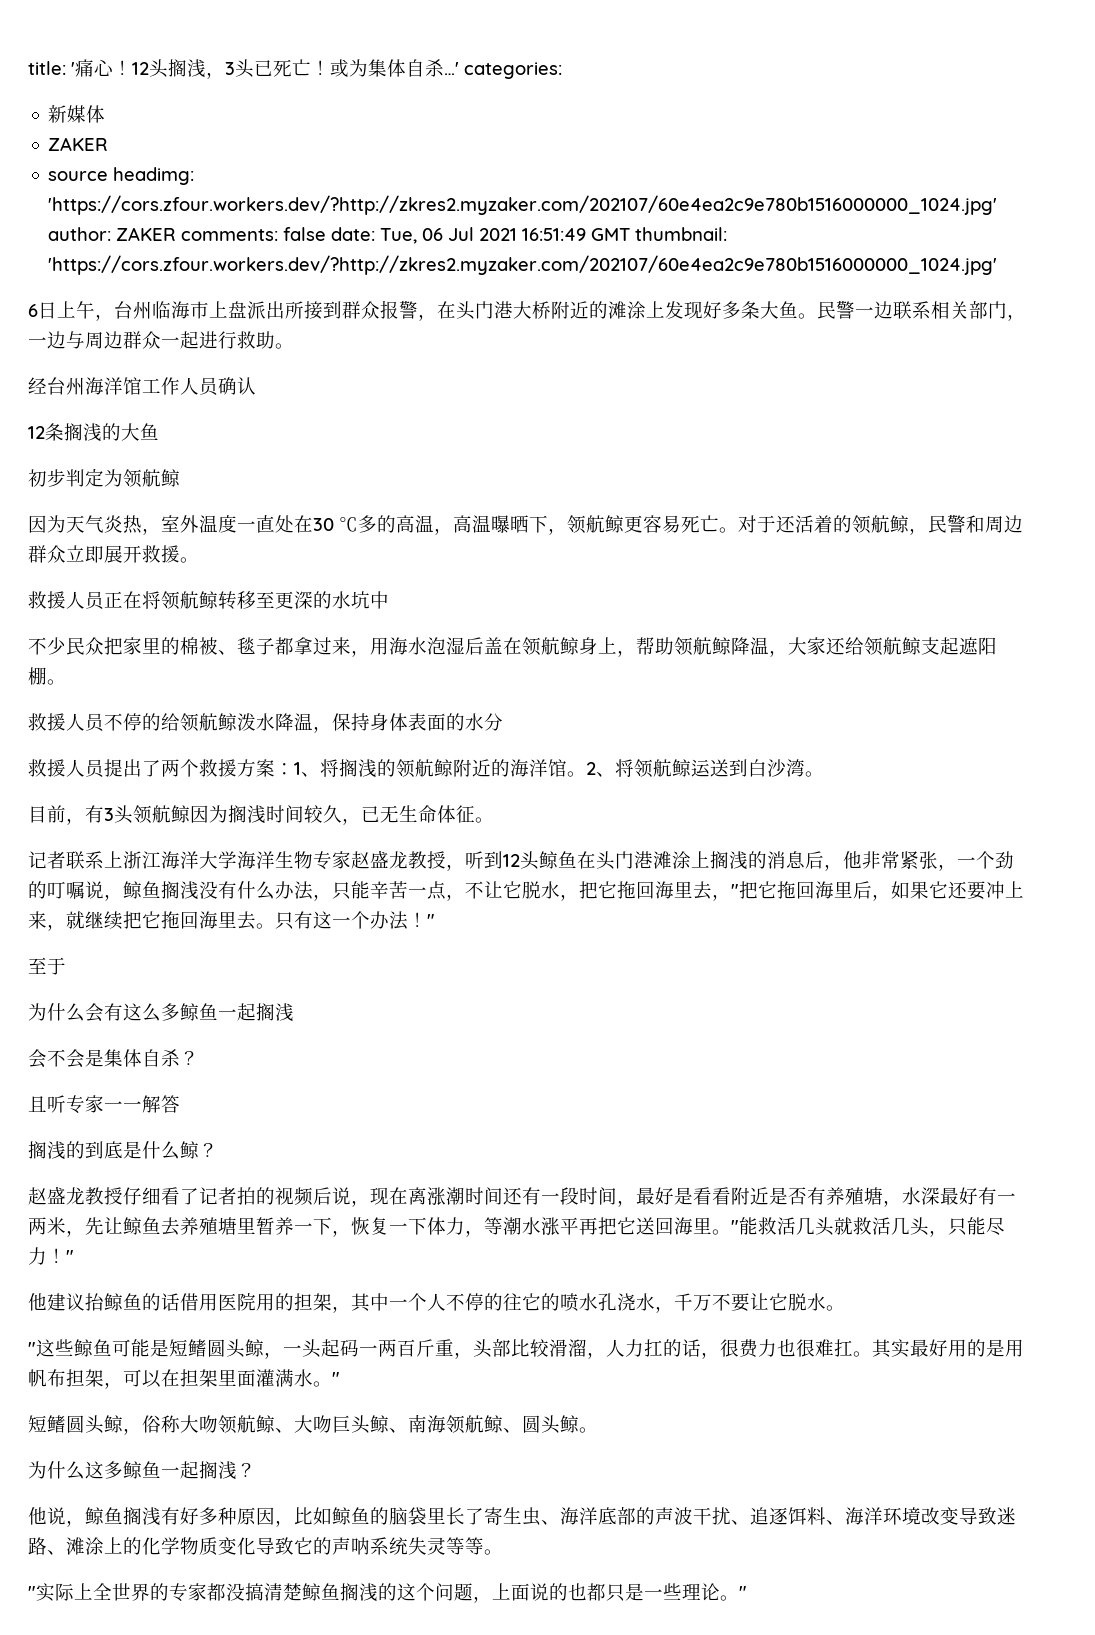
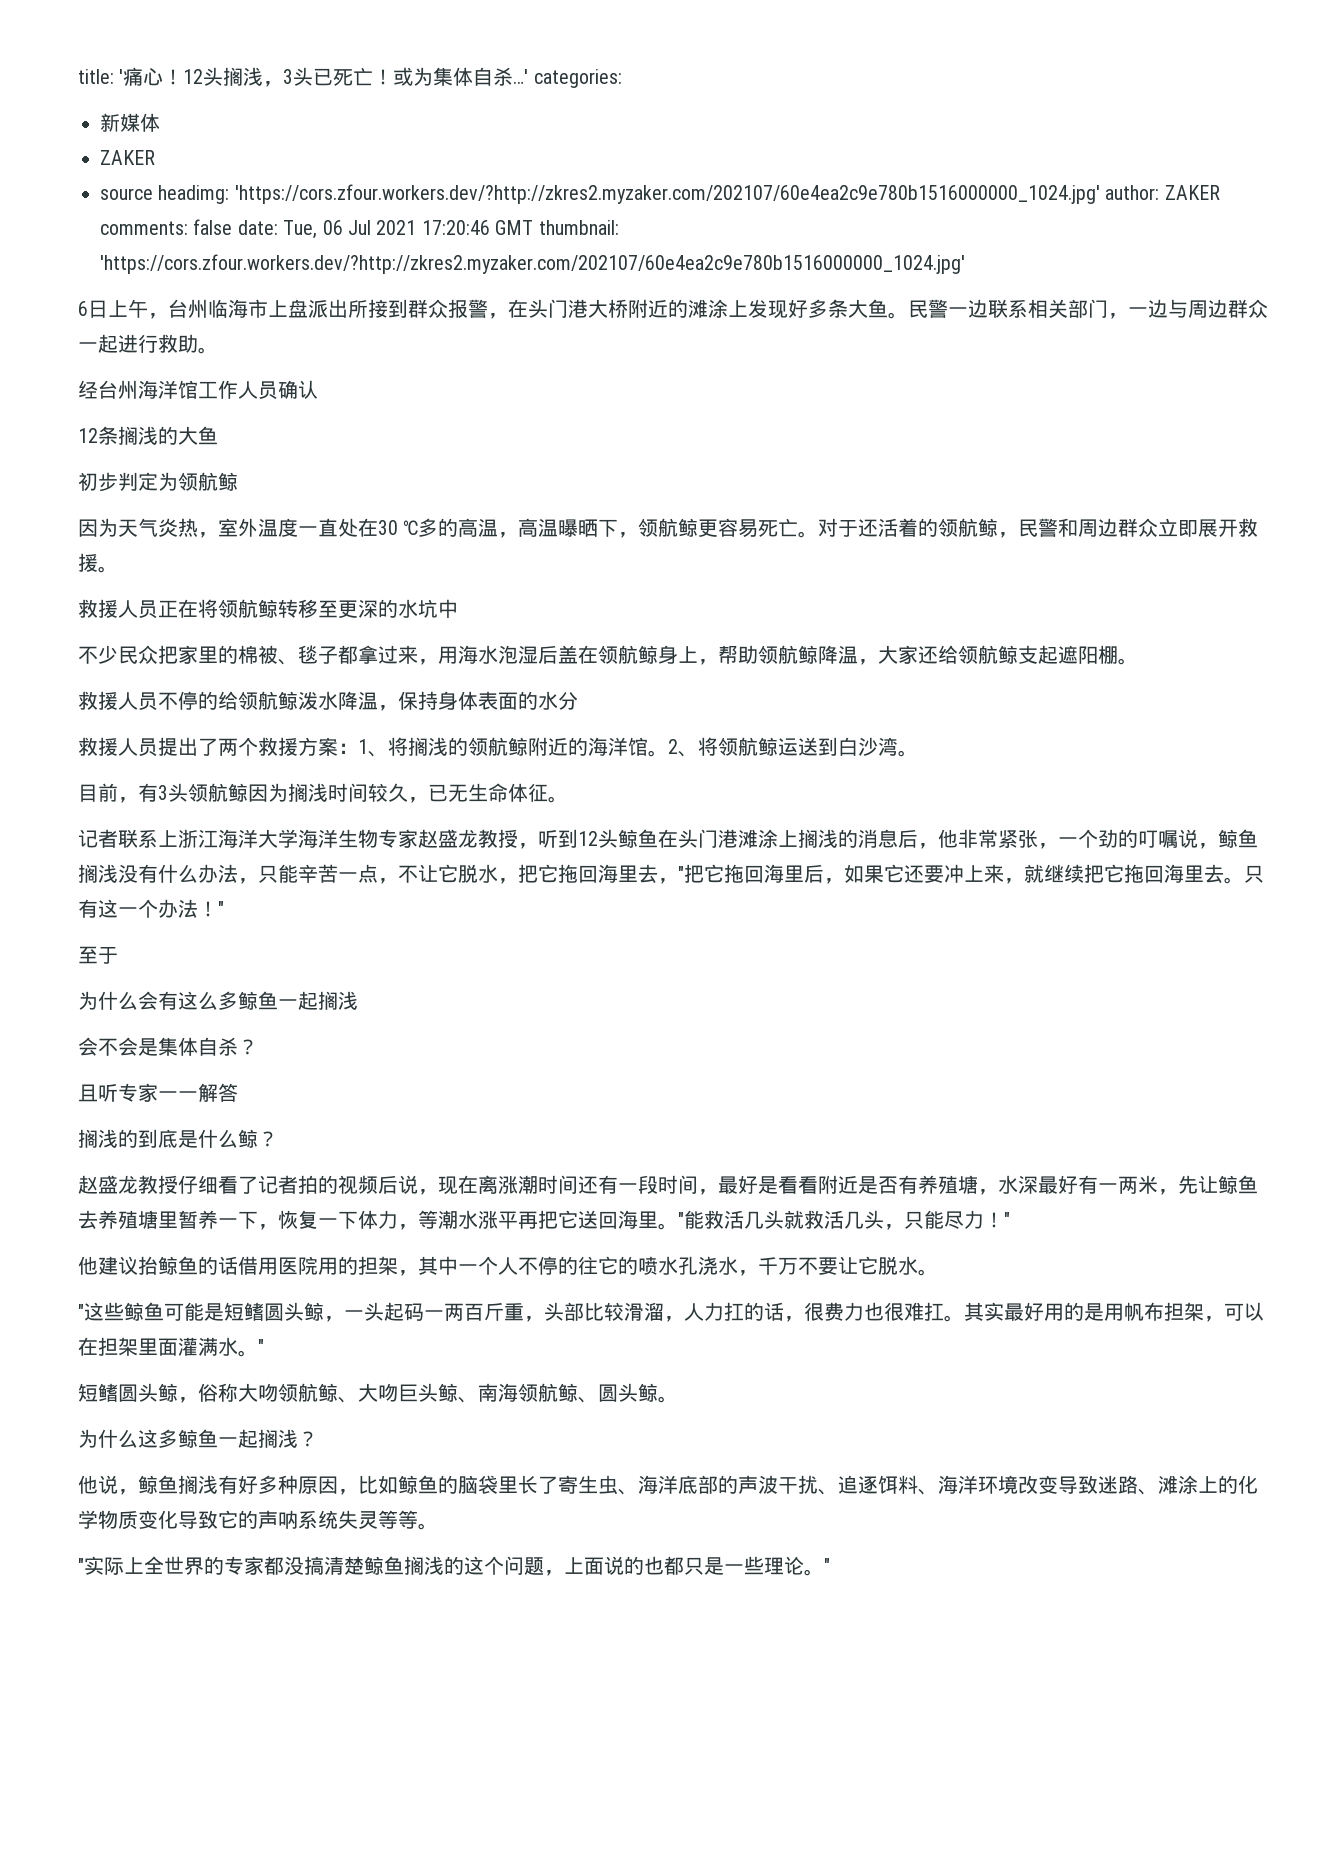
[522,228,587,241] 16:51:49 -> [421,220,490,235] 17:20:46

